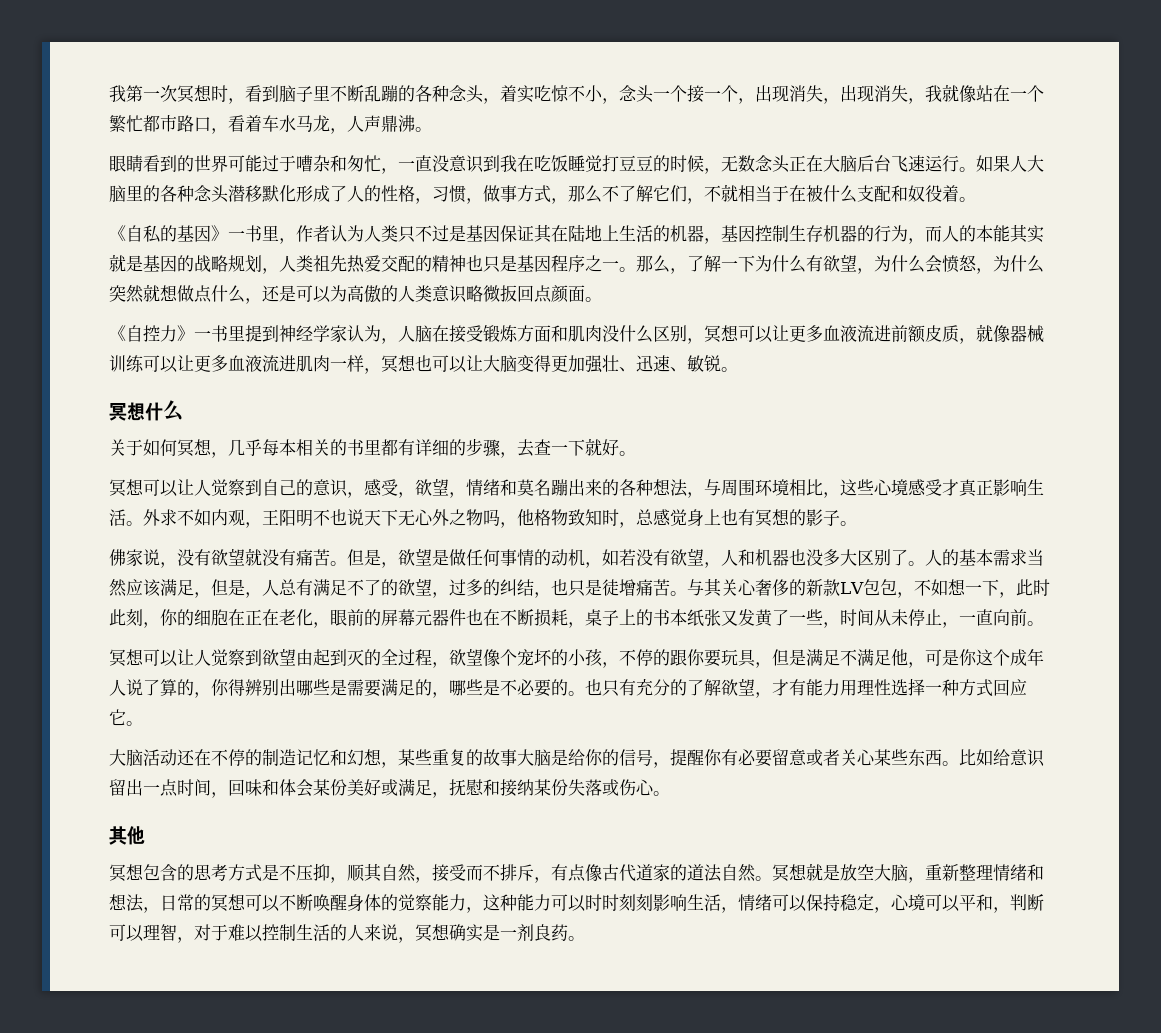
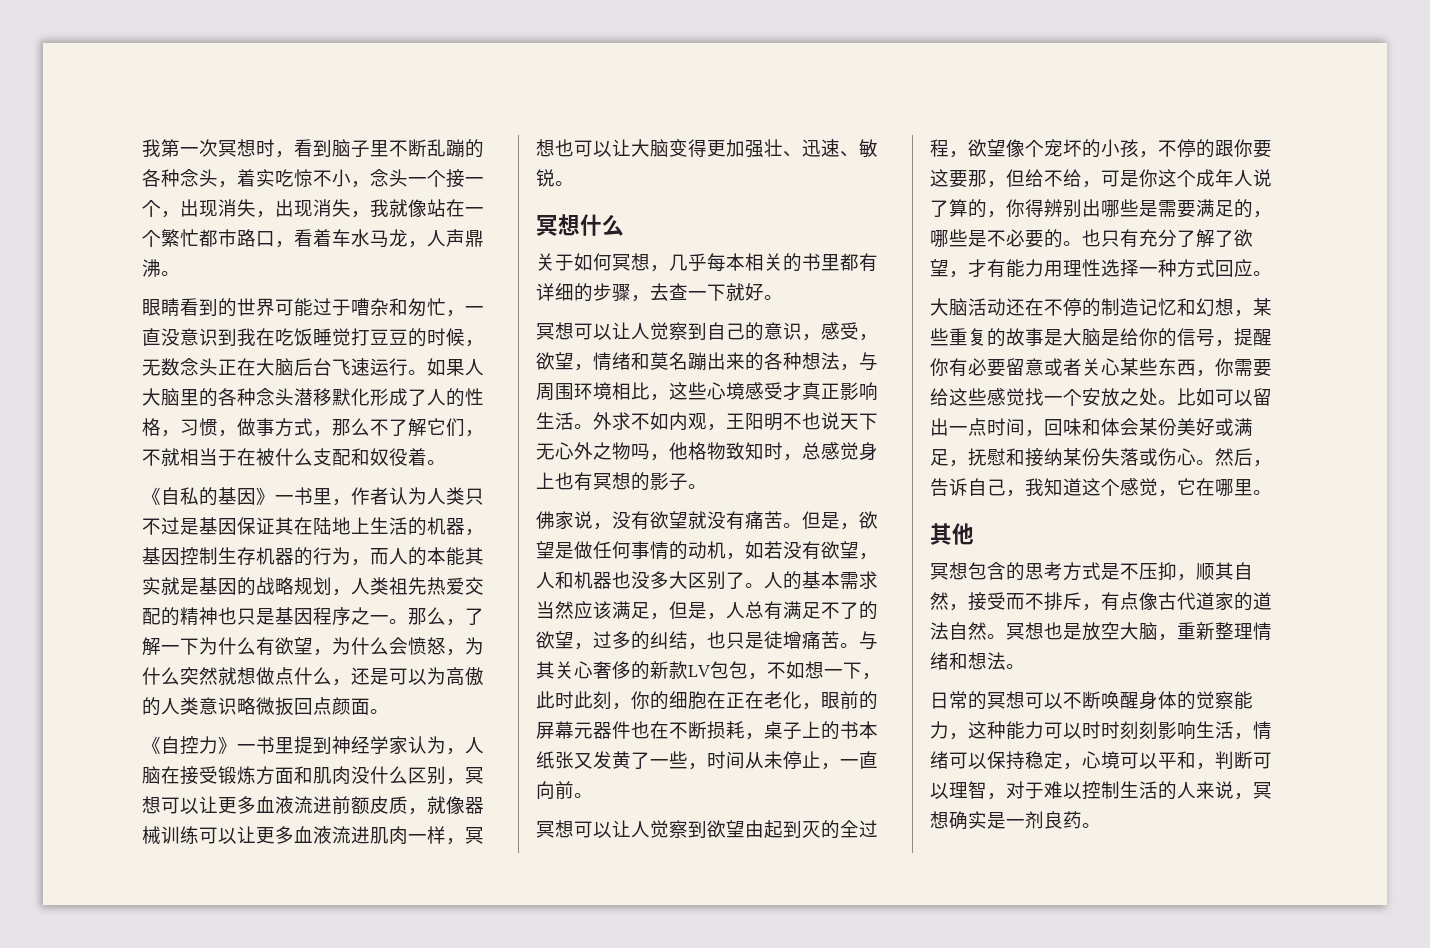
[721,649,908,668] 玩具，但是满足不满足他 -> [930,169,1082,188] 这要那，但给不给
[670,679,721,696] 的了解 -> [1177,229,1234,248] 了解了
[109,709,126,726] 它 -> (1253, 268) none
(517, 757) none -> [1044,329,1063,346] 是
[942,749,1045,767] 。比如给意识 -> [1196,358,1272,377] [930,388,1253,407] ，你需要给这些感觉找一个安放之处。比如可以
(670, 793) none -> [1215,448,1272,467] [930,478,1272,497] 然后，告诉自己，我知道这个感觉，它在哪里。
[806,863,823,881] 就 -> [1044,622,1063,640] 也
[143,907,160,913] ， -> [1006,664,1025,669] 。 //

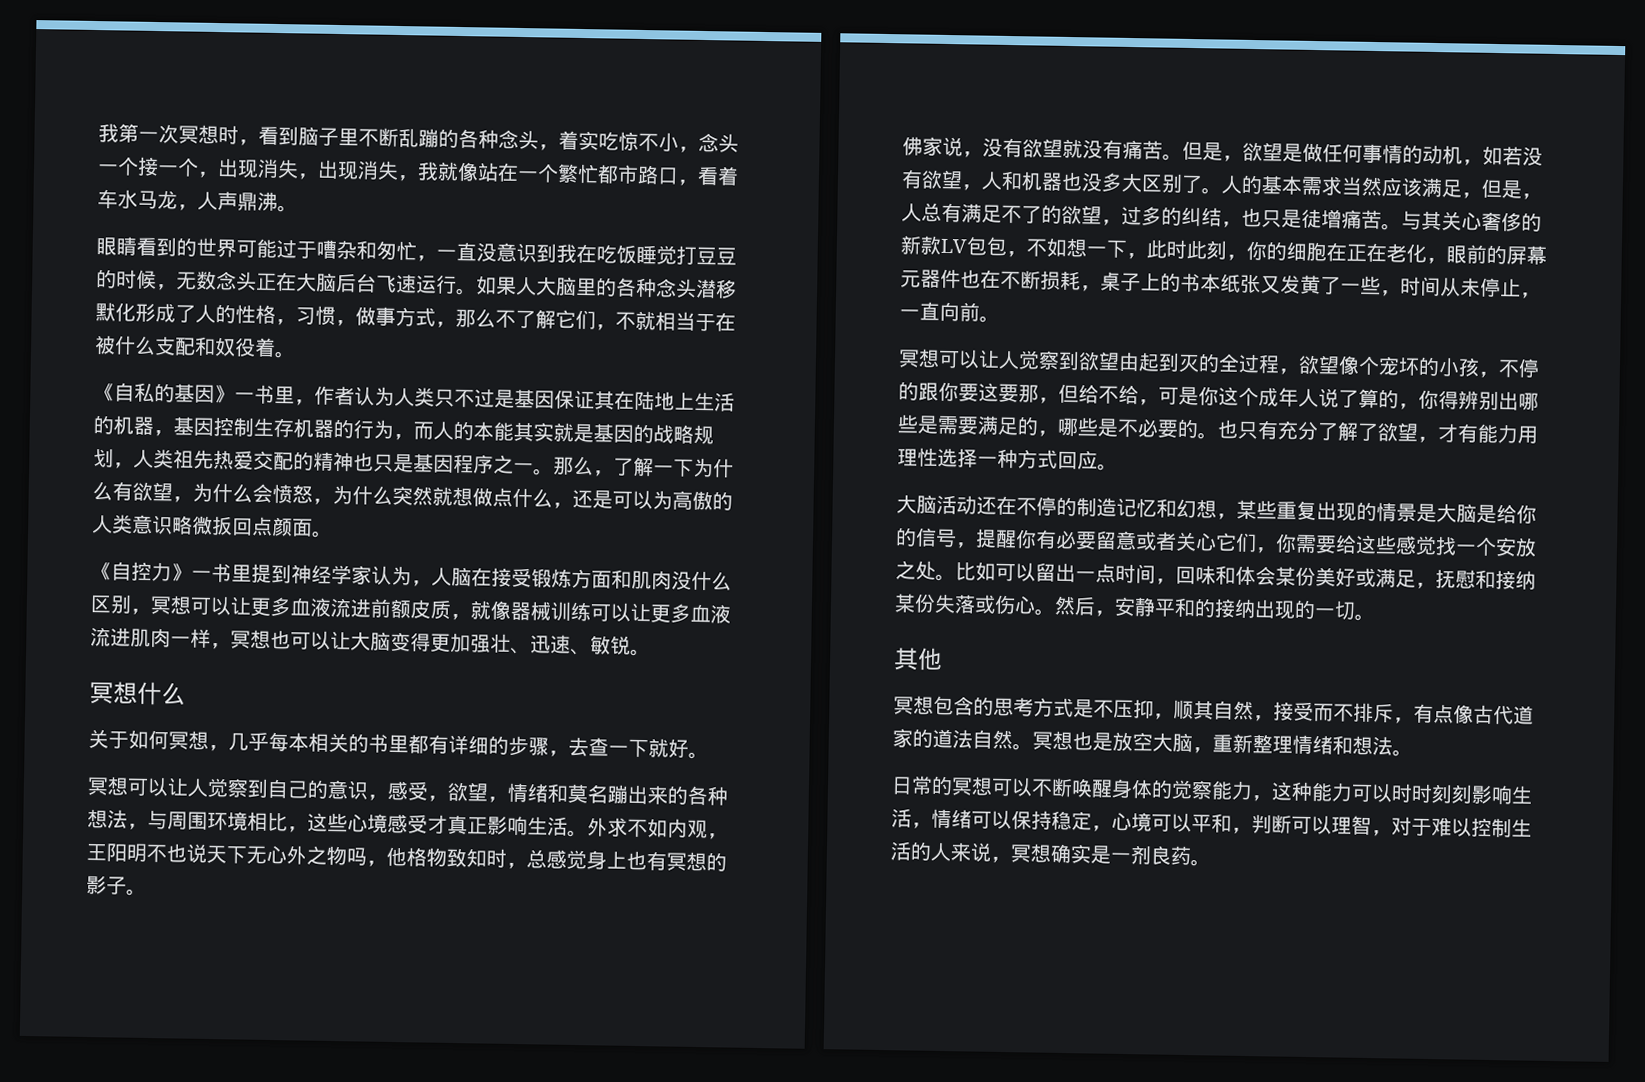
[987,328,1044,347] 的故事 -> [1316,501,1417,522] 出现的情景
[1120,358,1196,376] 某些东西 -> [1215,532,1257,553] 它们
[930,478,1253,497] 告诉自己，我知道这个感觉，它在哪里 -> [1114,596,1356,620] 安静平和的接纳出现的一切

